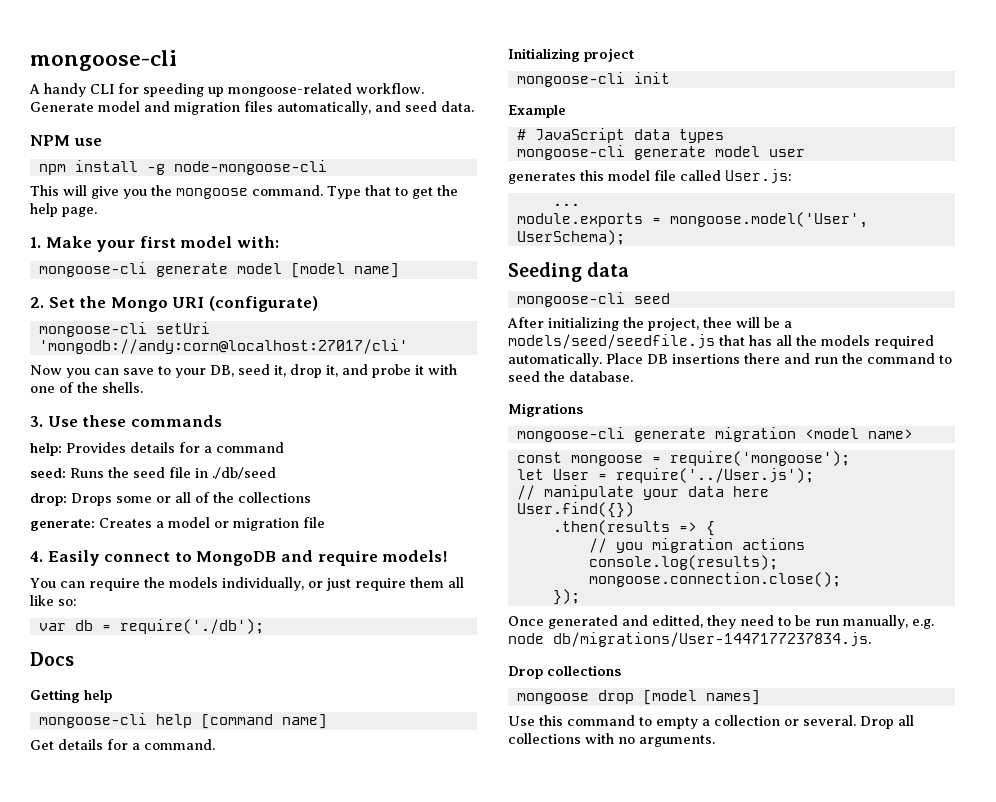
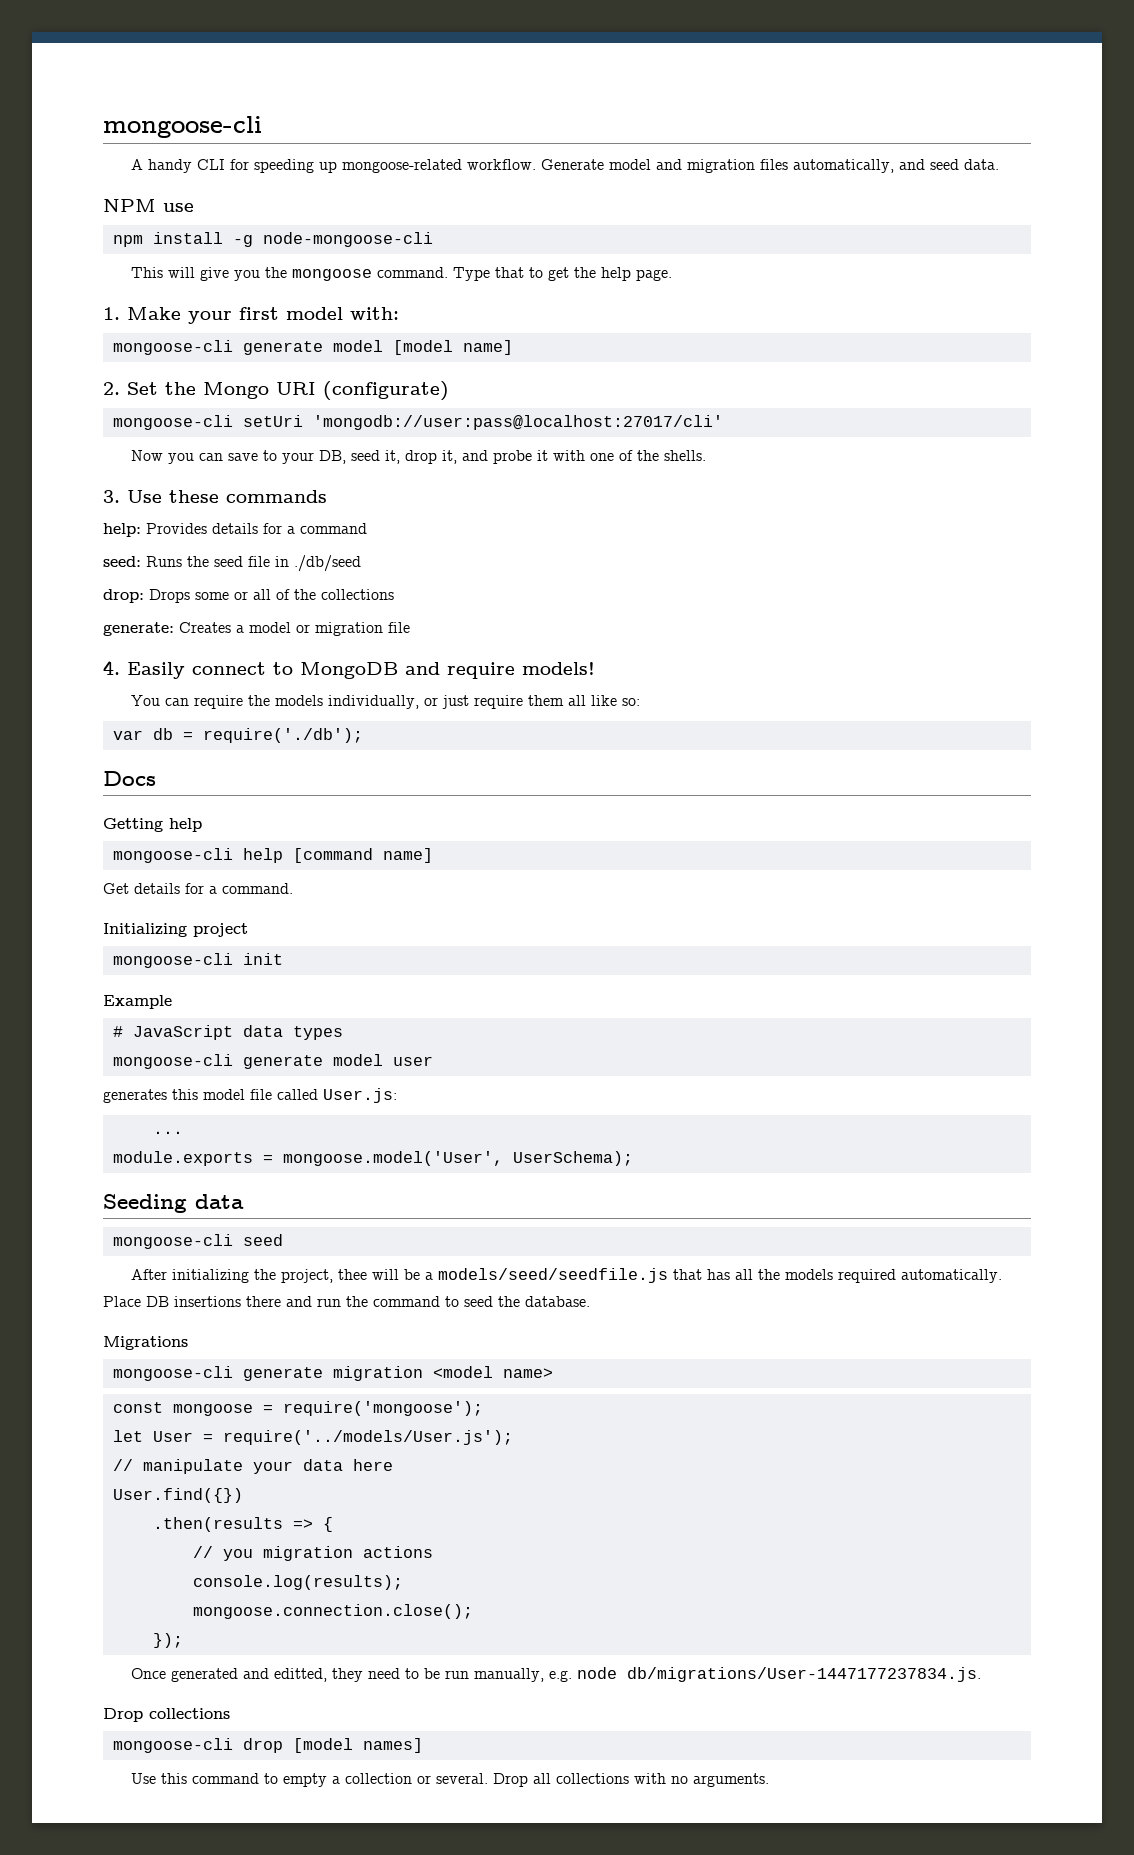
[38,339,408,354] 'mongodb://andy:corn@localhost:27017/cli' -> [312,415,723,430] 'mongodb://user:pass@localhost:27017/cli'
[615,468,814,483] require('../User.js'); -> [222,1430,513,1445] require('../models/User.js');
[516,693,589,704] mongoose -> [112,1738,233,1753] mongoose-cli

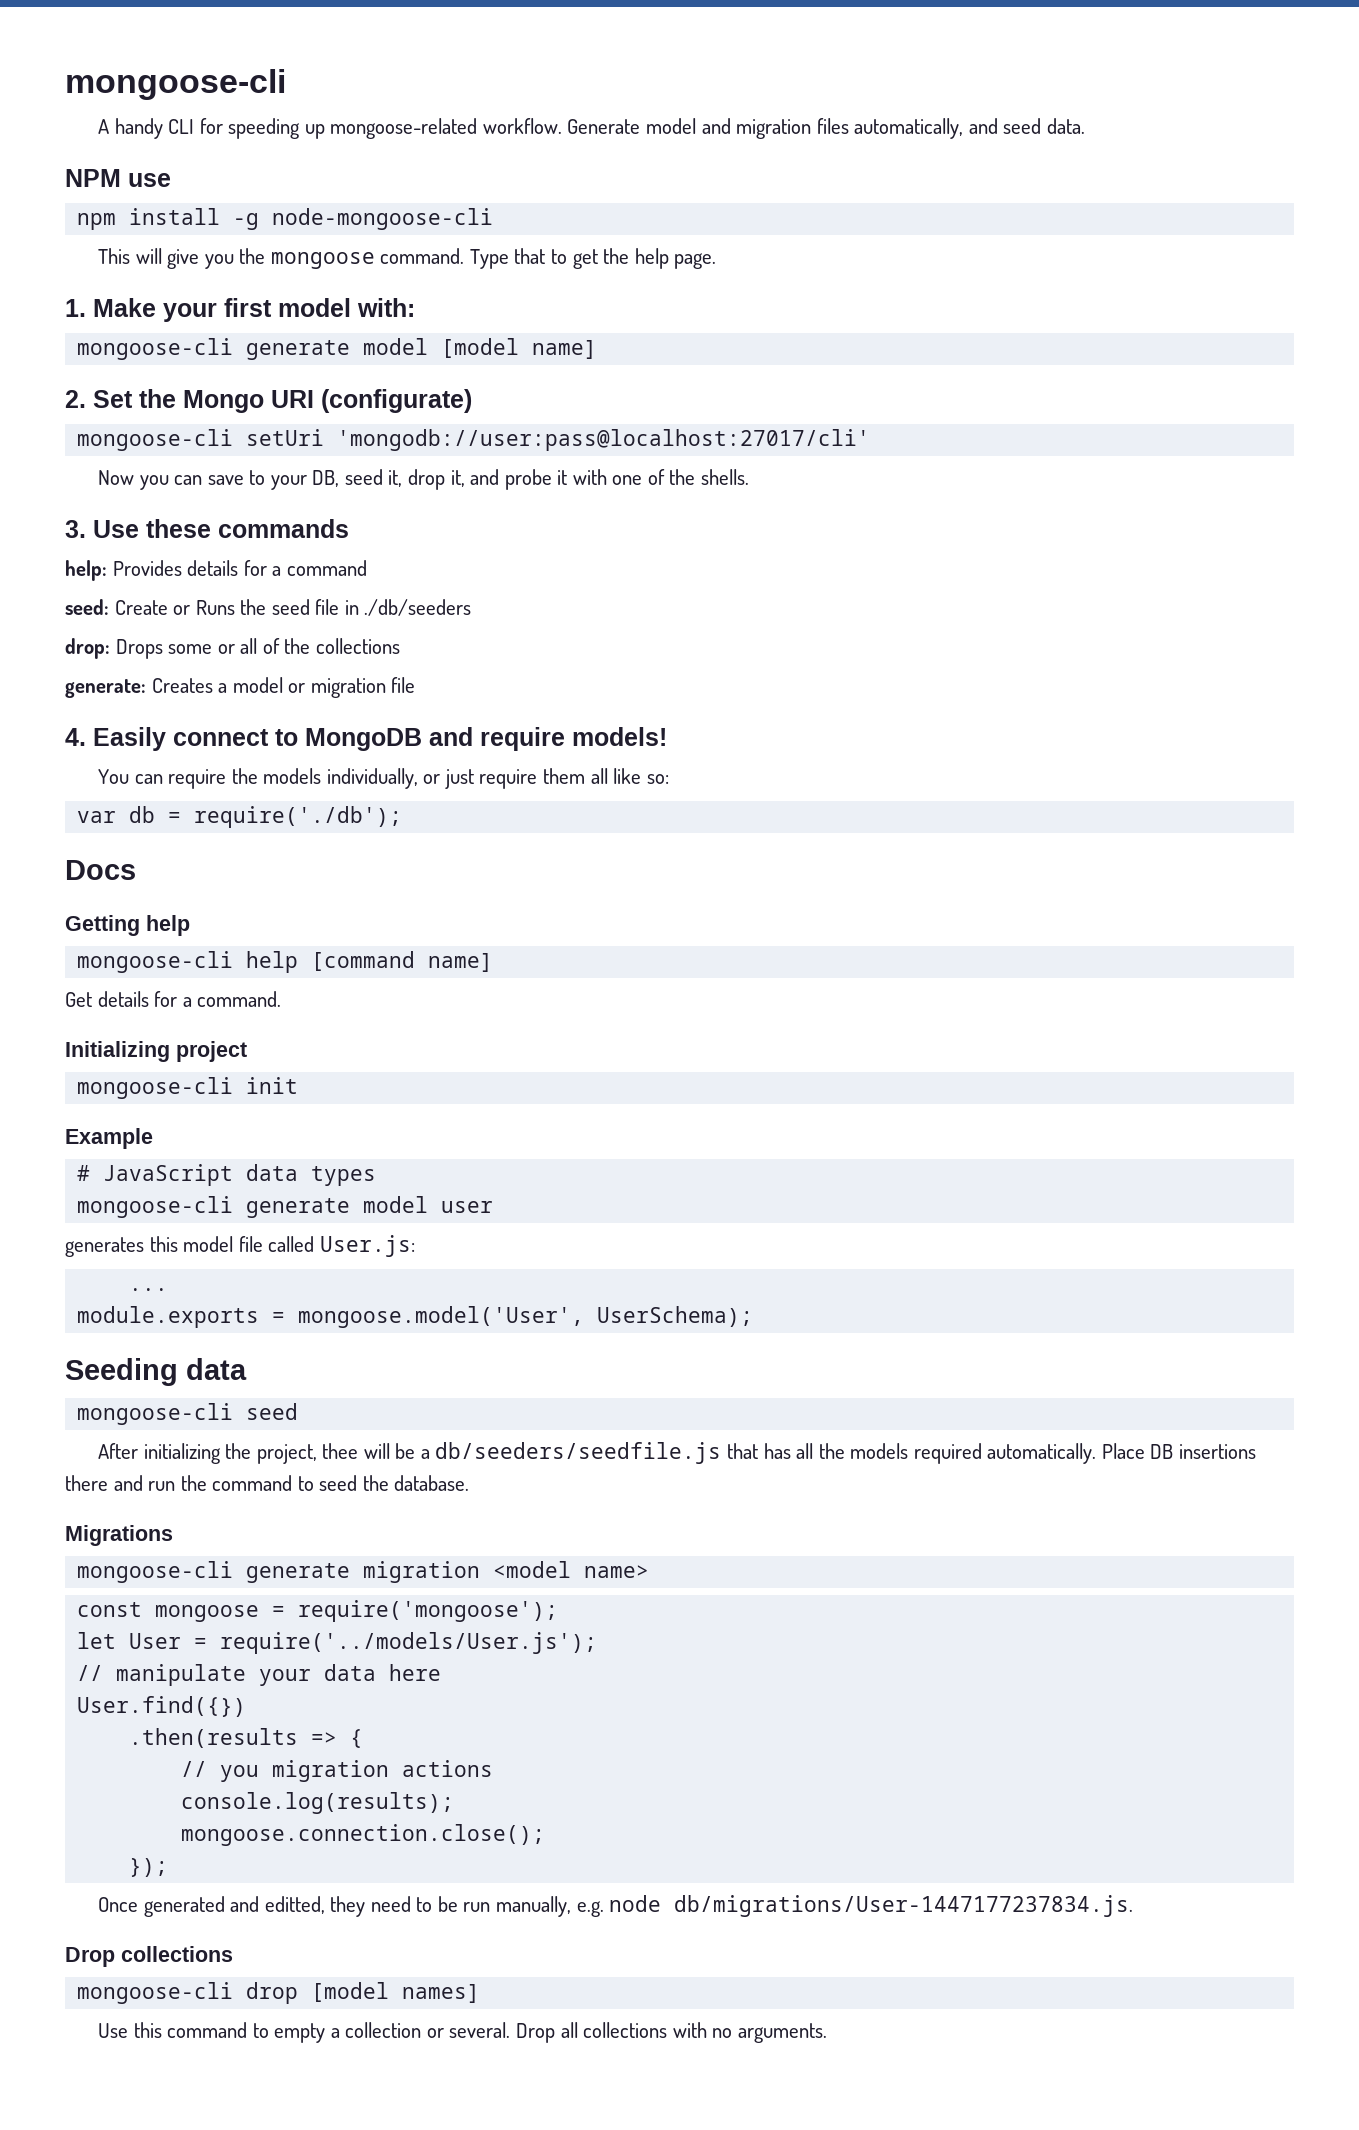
(141, 561) none -> [114,600,191,615] Create or
[294,555,361,572] ./db/seed -> [364,599,472,616] ./db/seeders
[437,1268,668,1283] models/seed/seedfile.js -> [435,1442,722,1464] db/seeders/seedfile.js

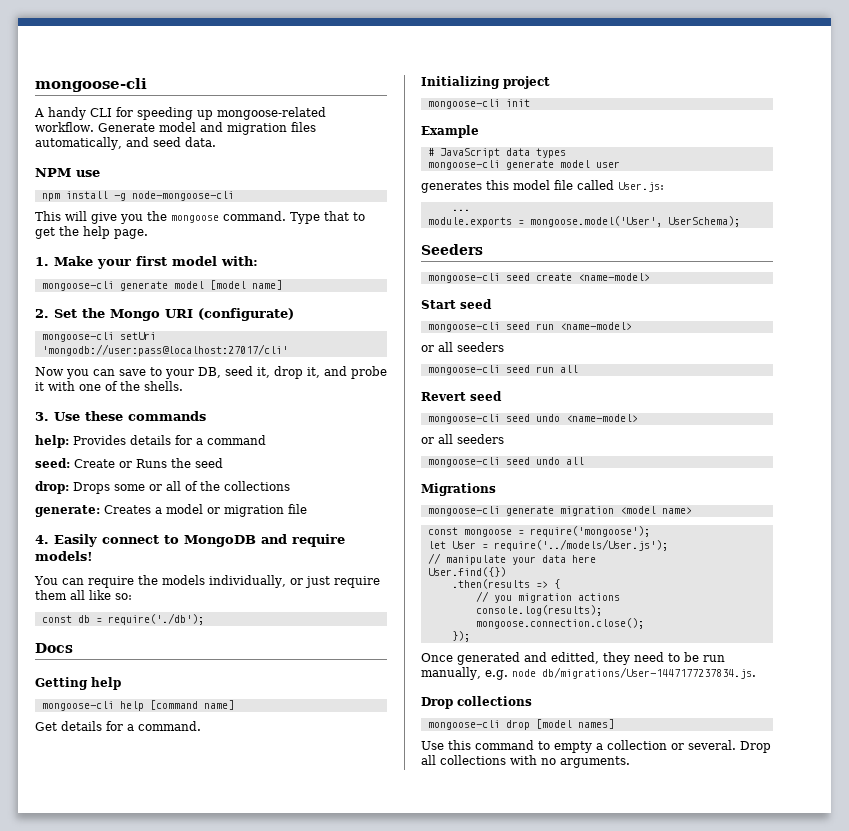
[315,599,472,616] file in ./db/seeders -> (223, 463) none
[77,811,117,823] var -> [41,615,72,623] const
[65,1358,247,1386] [77,1403,299,1425] [98,1442,1256,1464] [65,1475,470,1491] Seeding data // mongoose-cli seed // After initializing the project, thee will be a db/seeders/seedfile.js that has all the models required automatically. Place DB insertions there and run the command to seed the database. -> [421,244,483,255] [427,273,650,283] [421,299,492,309] [427,322,632,332] [421,342,504,352] [427,365,578,375] [421,391,502,401] [427,414,638,424] [421,434,504,444] [427,457,584,467] Seeders // mongoose-cli seed create <name-model> // Start seed // mongoose-cli seed run <name-model> // or all seeders // mongoose-cli seed run all // Revert seed // mongoose-cli seed undo <name-model> // or all seeders // mongoose-cli seed undo all

